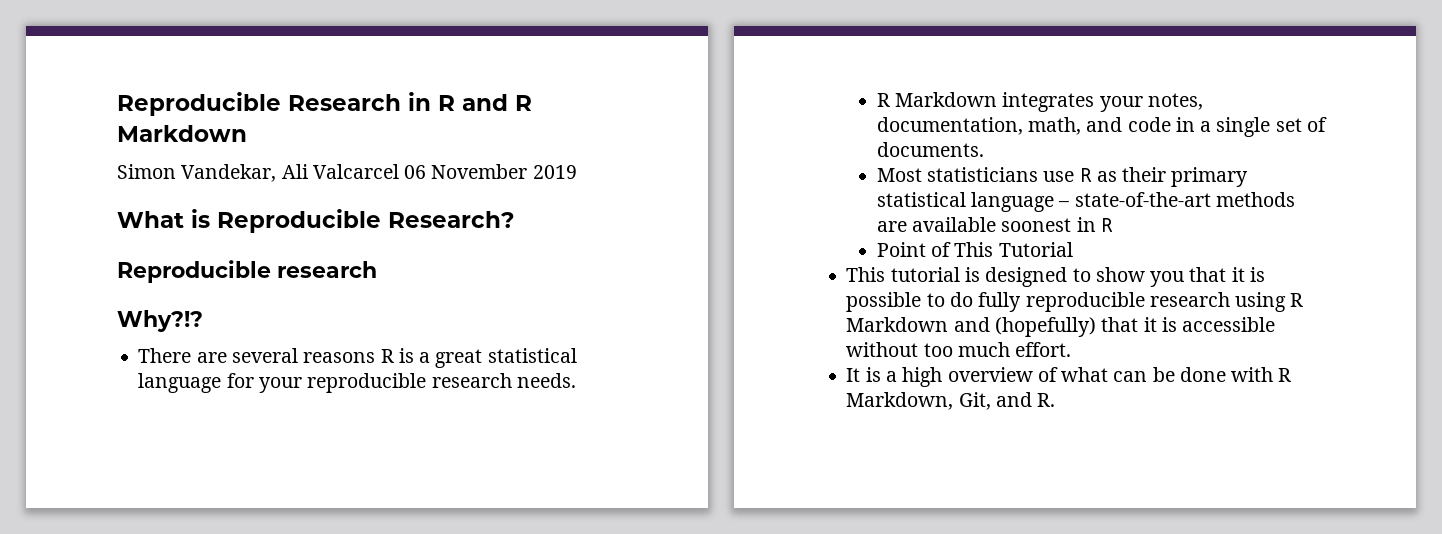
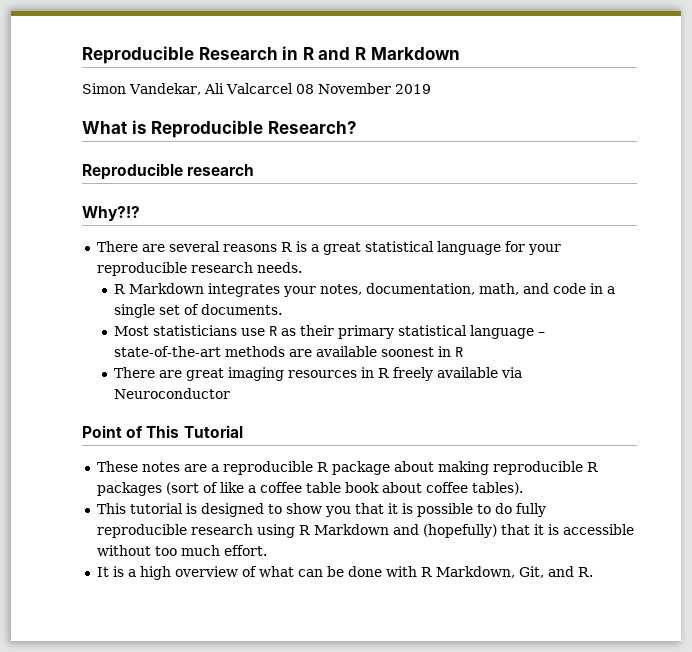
[404,165,427,179] 06 -> [295,84,314,94] 08
[876,242,1073,257] Point of This Tutorial -> [114,367,523,381] [114,388,231,399] [82,425,243,438] [96,461,598,475] [96,482,523,496] There are great imaging resources in R freely available via Neuroconductor // Point of This Tutorial // These notes are a reproducible R package about making reproducible R packages (sort of like a coffee table book about coffee tables).

